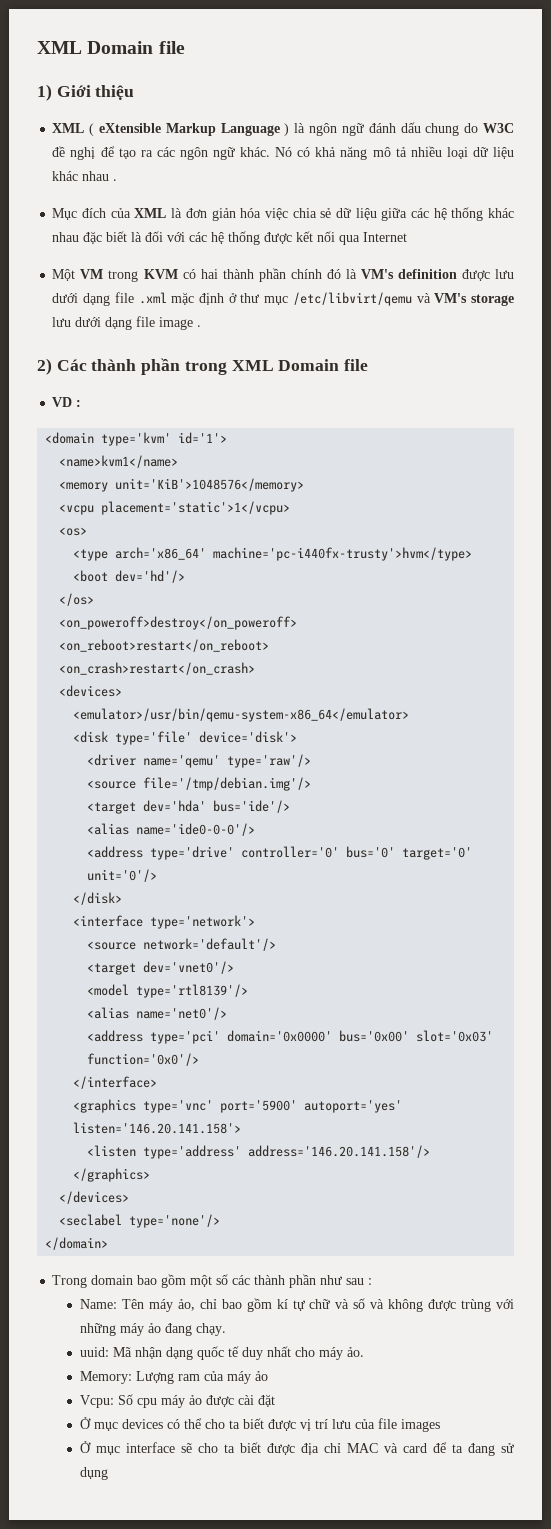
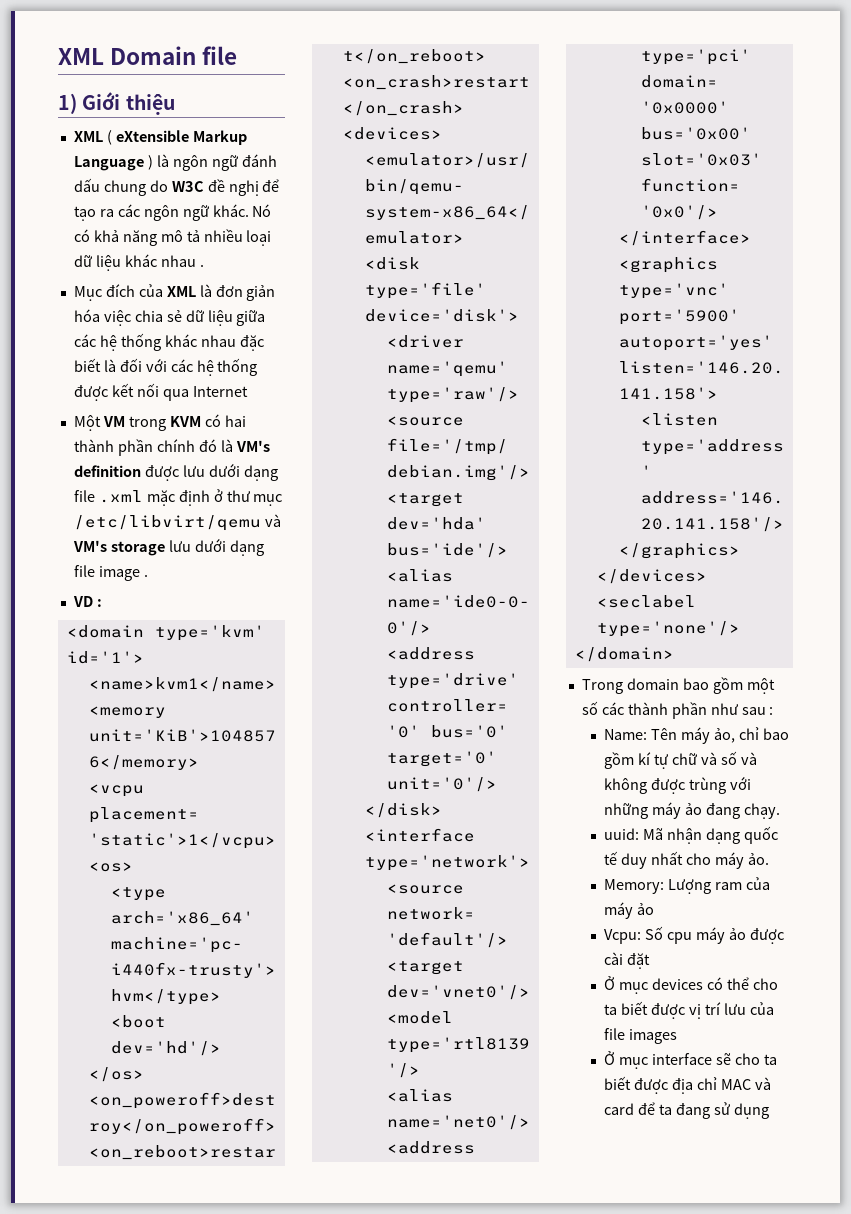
[37,358,369,375] // 2) Các thành phần trong XML Domain file -> (148, 576) none

